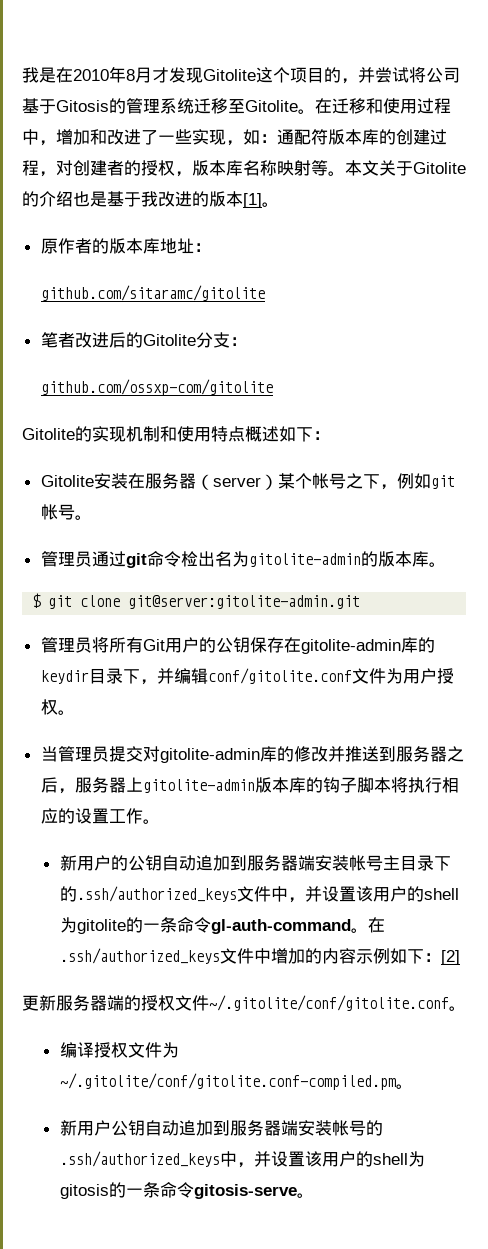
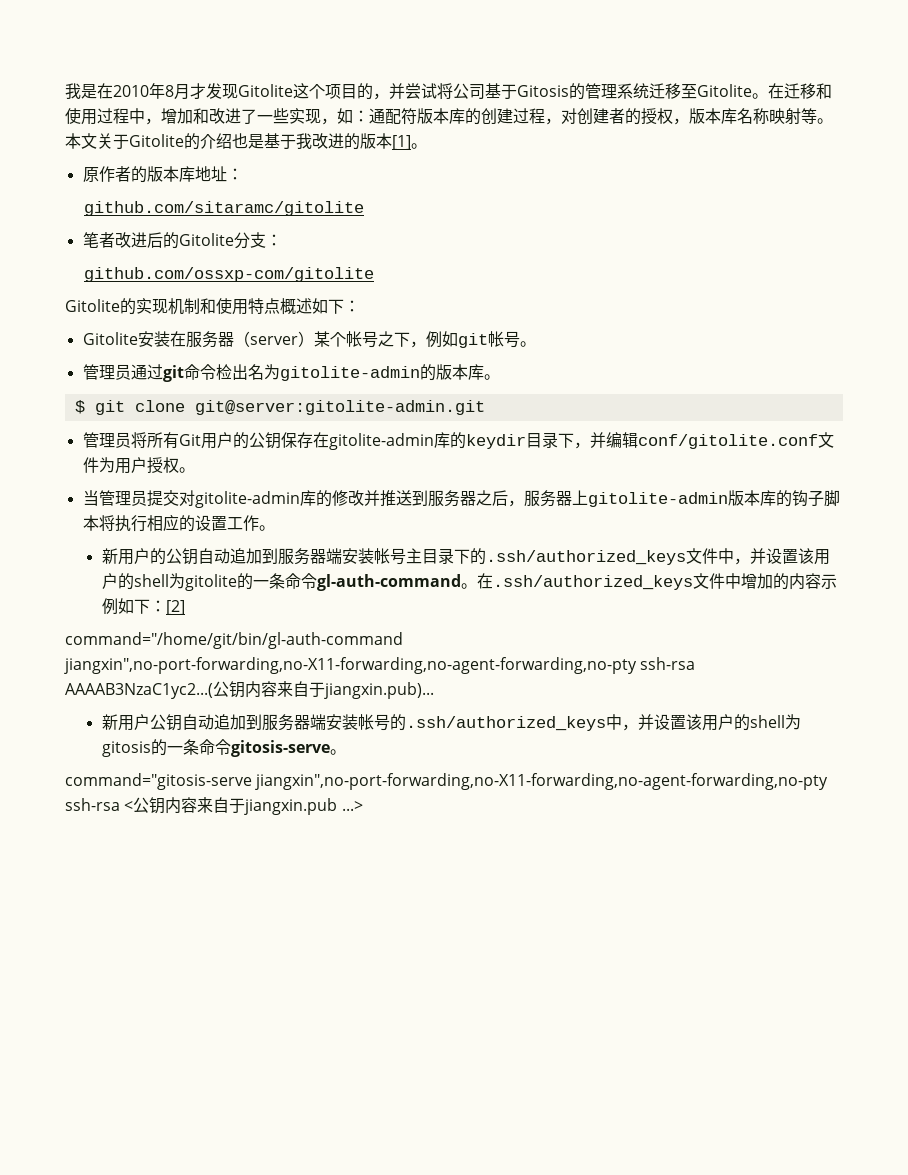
[22,995,466,1011] [59,1042,179,1058] [59,1073,413,1090] 更新服务器端的授权文件~/.gitolite/conf/gitolite.conf。 // 编译授权文件为~/.gitolite/conf/gitolite.conf-compiled.pm。 -> [65,632,403,649] [64,657,696,674] [65,681,434,699] command="/home/git/bin/gl-auth-command jiangxin",no-port-forwarding,no-X11-forwarding,no-agent-forwarding,no-pty ssh-rsa AAAAB3NzaC1yc2...(公钥内容来自于jiangxin.pub)...
(314, 1195) none -> [65,773,829,790] [65,797,363,815] // command="gitosis-serve jiangxin",no-port-forwarding,no-X11-forwarding,no-agent-forwarding,no-pty ssh-rsa <公钥内容来自于jiangxin.pub ...>

